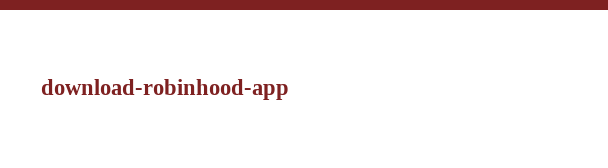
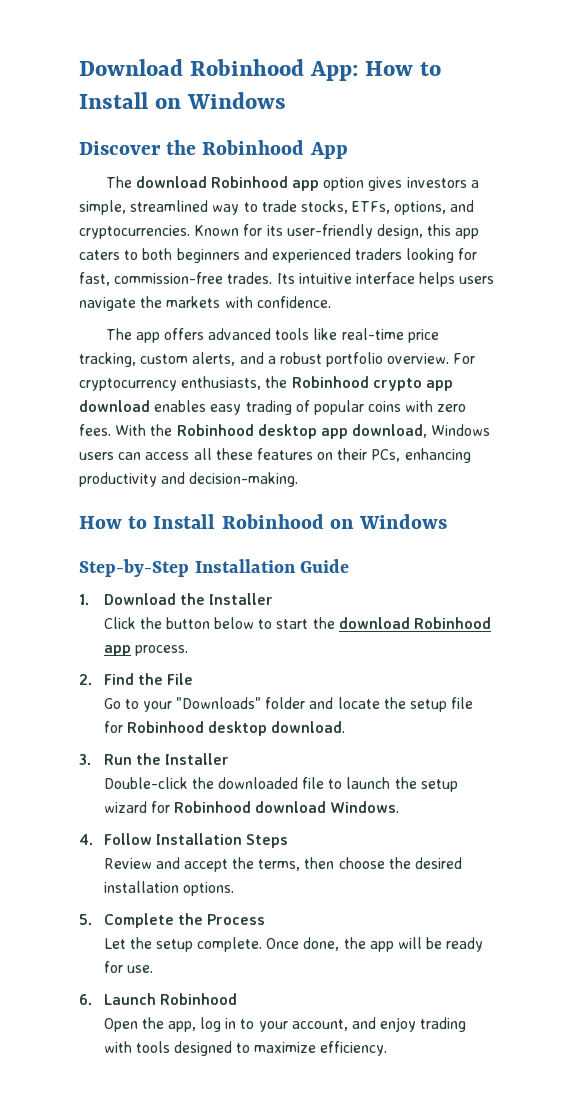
[41,79,289,100] download-robinhood-app -> [79,59,442,81] [79,92,287,109] [79,140,348,159] [105,176,479,191] [79,200,475,215] [79,224,480,239] [79,248,478,263] [79,272,495,287] [79,296,331,311] [105,328,439,343] [79,352,476,367] [79,376,453,391] [79,400,467,415] [79,424,491,439] [79,448,471,463] [79,472,299,487] [79,514,448,529] [79,559,350,577] [79,593,273,605] [103,617,491,629] [103,645,188,656] [79,673,193,685] [103,697,474,712] [103,721,346,736] [79,753,229,765] [103,777,458,792] [103,801,400,813] [79,833,288,848] [103,857,462,872] [103,881,234,896] [79,913,265,928] [103,937,484,952] [103,961,153,973] [79,993,237,1005] [103,1017,467,1032] [103,1041,388,1056] Download Robinhood App: How to Install on Windows // Discover the Robinhood App // The download Robinhood app option gives investors a simple, streamlined way to trade stocks, ETFs, options, and cryptocurrencies. Known for its user-friendly design, this app caters to both beginners and experienced traders looking for fast, commission-free trades. Its intuitive interface helps users navigate the markets with confidence. // The app offers advanced tools like real-time price tracking, custom alerts, and a robust portfolio overview. For cryptocurrency enthusiasts, the Robinhood crypto app download enables easy trading of popular coins with zero fees. With the Robinhood desktop app download, Windows users can access all these features on their PCs, enhancing productivity and decision-making. // How to Install Robinhood on Windows // Step-by-Step Installation Guide // 1. Download the Installer // Click the button below to start the download Robinhood app process. // 2. Find the File // Go to your "Downloads" folder and locate the setup file for Robinhood desktop download. // 3. Run the Installer // Double-click the downloaded file to launch the setup wizard for Robinhood download Windows. // 4. Follow Installation Steps // Review and accept the terms, then choose the desired installation options. // 5. Complete the Process // Let the setup complete. Once done, the app will be ready for use. // 6. Launch Robinhood // Open the app, log in to your account, and enjoy trading with tools designed to maximize efficiency.

